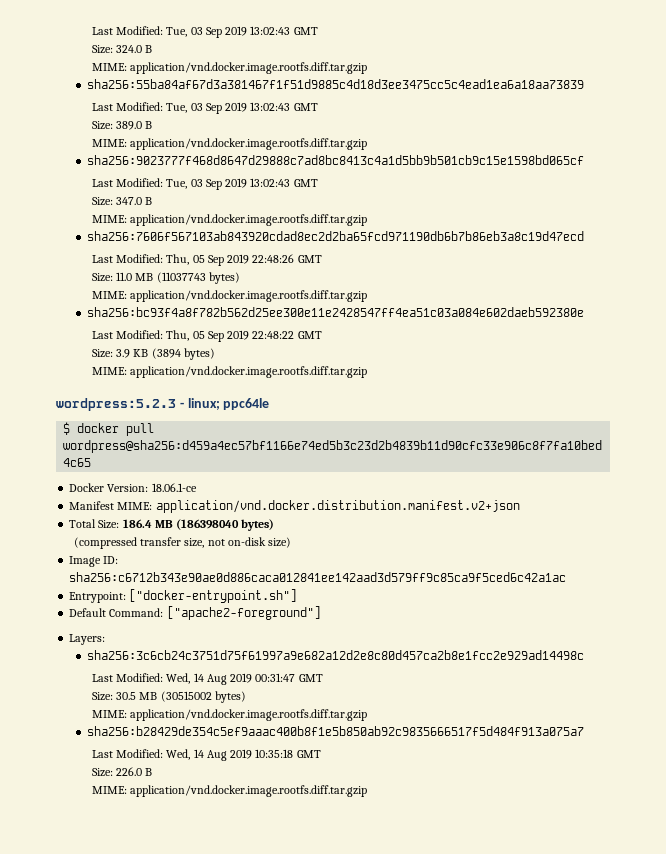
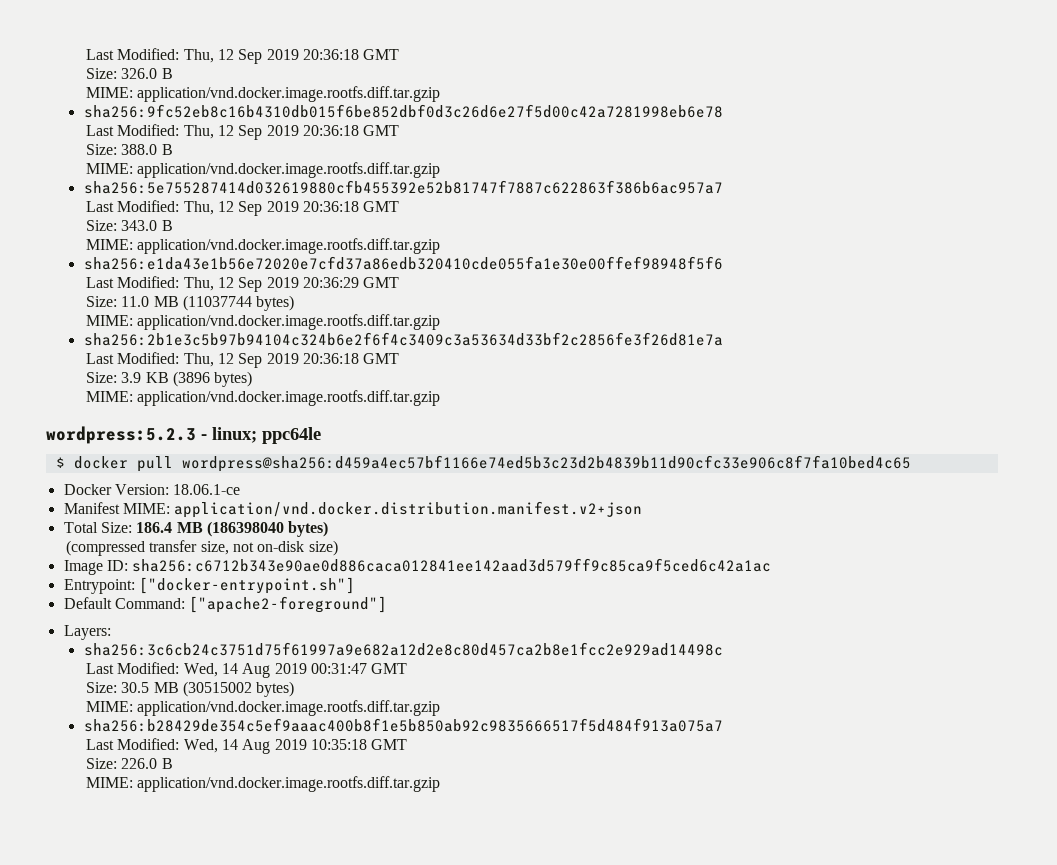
[91,26,318,38] [91,45,153,54] [91,62,368,74] [87,79,585,89] [91,102,318,114] [91,121,153,130] [91,138,368,150] [87,155,585,165] [91,178,318,190] [91,197,153,206] [91,214,368,226] [87,231,585,241] [91,254,295,266] Last Modified: Tue, 03 Sep 2019 13:02:43 GMT // Size: 324.0 B // MIME: application/vnd.docker.image.rootfs.diff.tar.gzip // sha256:55ba84af67d3a381467f1f51d9885c4d18d3ee3475cc5c4ead1ea6a18aa73839 // Last Modified: Tue, 03 Sep 2019 13:02:43 GMT // Size: 389.0 B // MIME: application/vnd.docker.image.rootfs.diff.tar.gzip // sha256:9023777f468d8647d29888c7ad8bc8413c4a1d5bb9b501cb9c15e1598bd065cf // Last Modified: Tue, 03 Sep 2019 13:02:43 GMT // Size: 347.0 B // MIME: application/vnd.docker.image.rootfs.diff.tar.gzip // sha256:7606f567103ab843920cdad8ec2d2ba65fcd971190db6b7b86eb3a8c19d47ecd // Last Modified: Thu, 05 Sep 2019 22:48:26 -> [86,48,400,64] [86,68,173,79] [86,86,441,102] [83,104,723,118] [86,124,400,140] [86,144,173,155] [86,162,441,178] [83,180,723,194] [86,200,400,216] [86,220,173,231] [86,238,441,254] [83,256,723,270] [86,276,359,292] Last Modified: Thu, 12 Sep 2019 20:36:18 GMT // Size: 326.0 B // MIME: application/vnd.docker.image.rootfs.diff.tar.gzip // sha256:9fc52eb8c16b4310db015f6be852dbf0d3c26d6e27f5d00c42a7281998eb6e78 // Last Modified: Thu, 12 Sep 2019 20:36:18 GMT // Size: 388.0 B // MIME: application/vnd.docker.image.rootfs.diff.tar.gzip // sha256:5e755287414d032619880cfb455392e52b81747f7887c622863f386b6ac957a7 // Last Modified: Thu, 12 Sep 2019 20:36:18 GMT // Size: 343.0 B // MIME: application/vnd.docker.image.rootfs.diff.tar.gzip // sha256:e1da43e1b56e72020e7cfd37a86edb320410cde055fa1e30e00ffef98948f5f6 // Last Modified: Thu, 12 Sep 2019 20:36:29
[156,272,240,284] [91,290,368,302] [87,307,585,317] [91,330,295,342] (11037743 bytes) // MIME: application/vnd.docker.image.rootfs.diff.tar.gzip // sha256:bc93f4a8f782b562d25ee300e11e2428547ff4ea51c03a084e602daeb592380e // Last Modified: Thu, 05 Sep 2019 22:48:22 -> [183,295,295,311] [86,314,441,330] [83,332,723,346] [86,352,359,368] (11037744 bytes) // MIME: application/vnd.docker.image.rootfs.diff.tar.gzip // sha256:2b1e3c5b97b94104c324b6e2f6f4c3409c3a53634d33bf2c2856fe3f26d81e7a // Last Modified: Thu, 12 Sep 2019 20:36:18
[151,348,181,359] (3894 -> [173,371,211,387] (3896

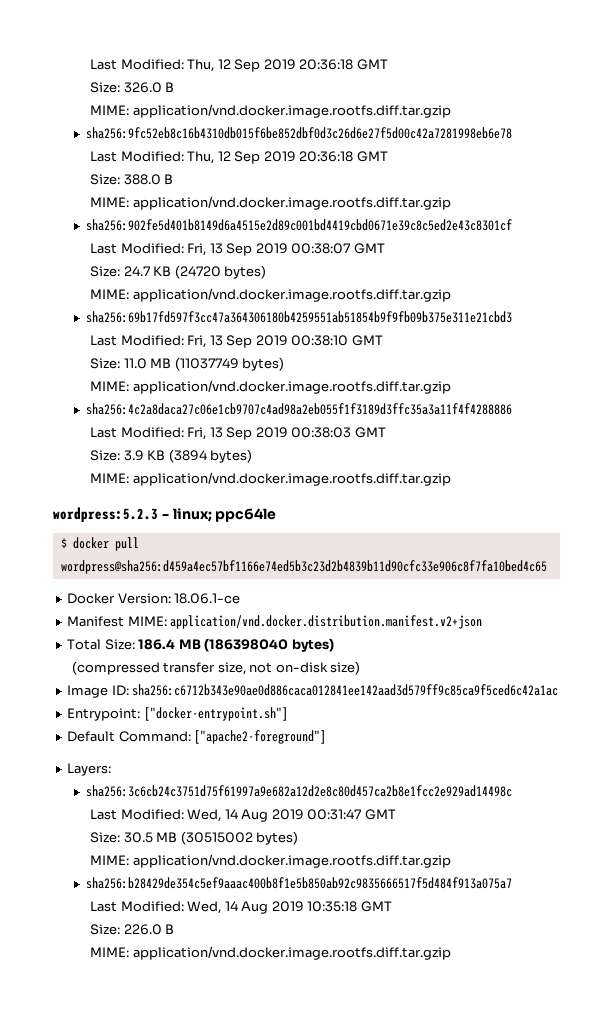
[83,180,723,194] [86,200,400,216] [86,220,173,231] [86,238,441,254] [83,256,723,270] [86,276,359,292] sha256:5e755287414d032619880cfb455392e52b81747f7887c622863f386b6ac957a7 // Last Modified: Thu, 12 Sep 2019 20:36:18 GMT // Size: 343.0 B // MIME: application/vnd.docker.image.rootfs.diff.tar.gzip // sha256:e1da43e1b56e72020e7cfd37a86edb320410cde055fa1e30e00ffef98948f5f6 // Last Modified: Thu, 12 Sep 2019 20:36:29 -> [85,219,512,231] [89,243,385,256] [89,265,267,279] [89,288,451,302] [85,311,512,323] [89,335,349,348] sha256:902fe5d401b8149d6a4515e2d89c001bd4419cbd0671e39c8c5ed2e43c8301cf // Last Modified: Fri, 13 Sep 2019 00:38:07 GMT // Size: 24.7 KB (24720 bytes) // MIME: application/vnd.docker.image.rootfs.diff.tar.gzip // sha256:69b17fd597f3cc47a364306180b4259551ab51854b9f9fb09b375e311e21cbd3 // Last Modified: Fri, 13 Sep 2019 00:38:10
[183,295,295,311] [86,314,441,330] [83,332,723,346] [86,352,359,368] (11037744 bytes) // MIME: application/vnd.docker.image.rootfs.diff.tar.gzip // sha256:2b1e3c5b97b94104c324b6e2f6f4c3409c3a53634d33bf2c2856fe3f26d81e7a // Last Modified: Thu, 12 Sep 2019 20:36:18 -> [174,357,285,371] [89,380,451,394] [85,403,512,415] [89,427,352,440] (11037749 bytes) // MIME: application/vnd.docker.image.rootfs.diff.tar.gzip // sha256:4c2a8daca27c06e1cb9707c4ad98a2eb055f1f3189d3ffc35a3a11f4f4288886 // Last Modified: Fri, 13 Sep 2019 00:38:03
[173,371,211,387] (3896 -> [168,449,207,463] (3894

